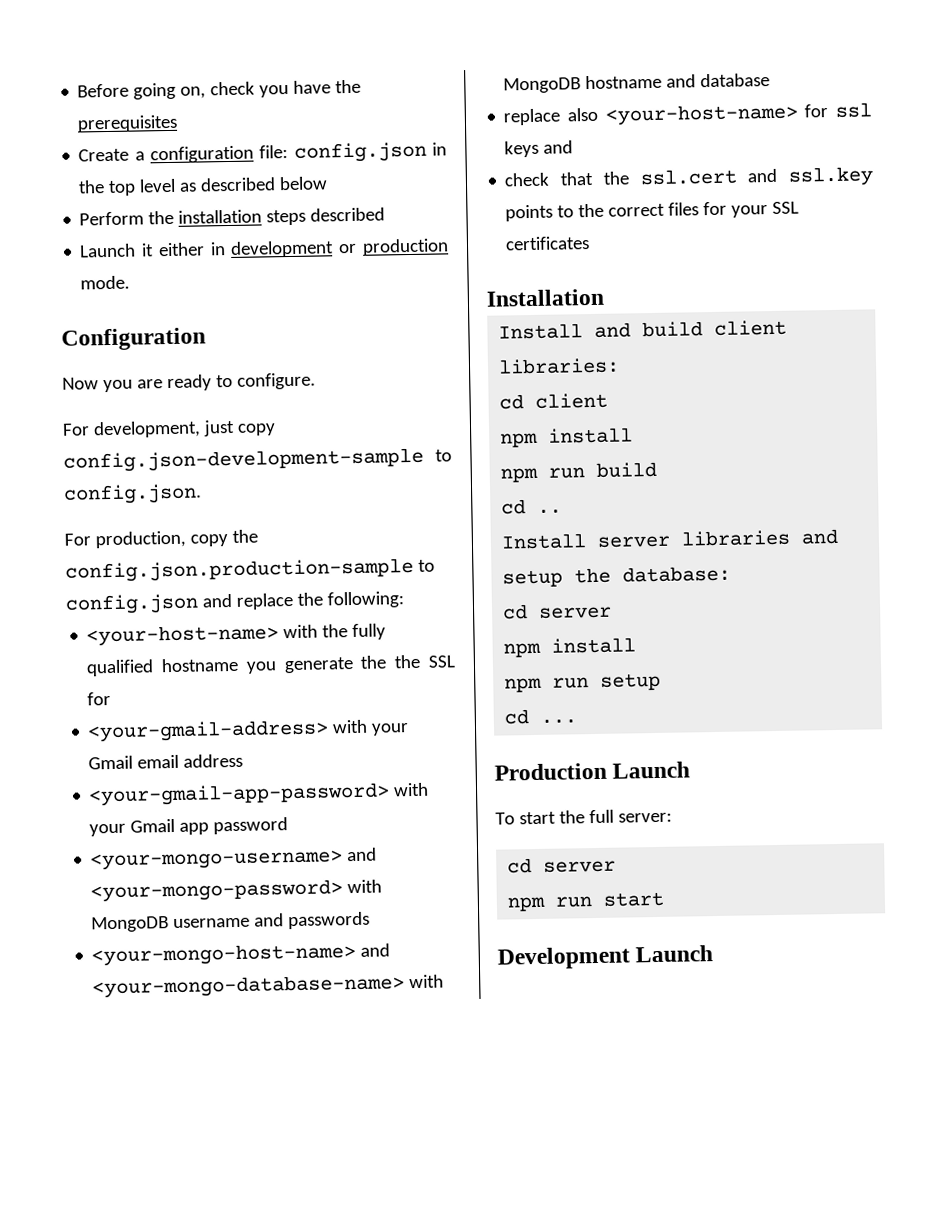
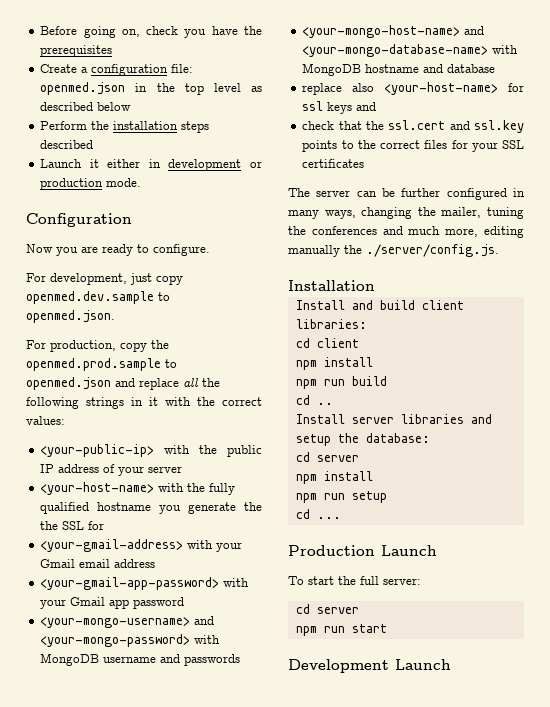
[293,141,427,163] config.json -> [40,82,126,95] openmed.json
[63,447,452,473] [63,483,202,505] config.json-development-sample to config.json. -> [26,291,170,304] [26,310,115,323] openmed.dev.sample to openmed.json.
[65,557,435,583] [65,591,404,615] config.json.production-sample to config.json and replace the following: -> [26,358,177,371] [26,377,220,390] [26,397,262,409] [26,416,65,425] [40,444,262,457] [40,464,183,476] openmed.prod.sample to openmed.json and replace all the following strings in it with the correct values: // <your-public-ip> with the public IP address of your server
(591, 243) none -> [288,188,525,200] [288,207,524,219] [288,226,524,238] [288,244,499,257] // The server can be further configured in many ways, changing the mailer, tuning the conferences and much more, editing manually the ./server/config.js.

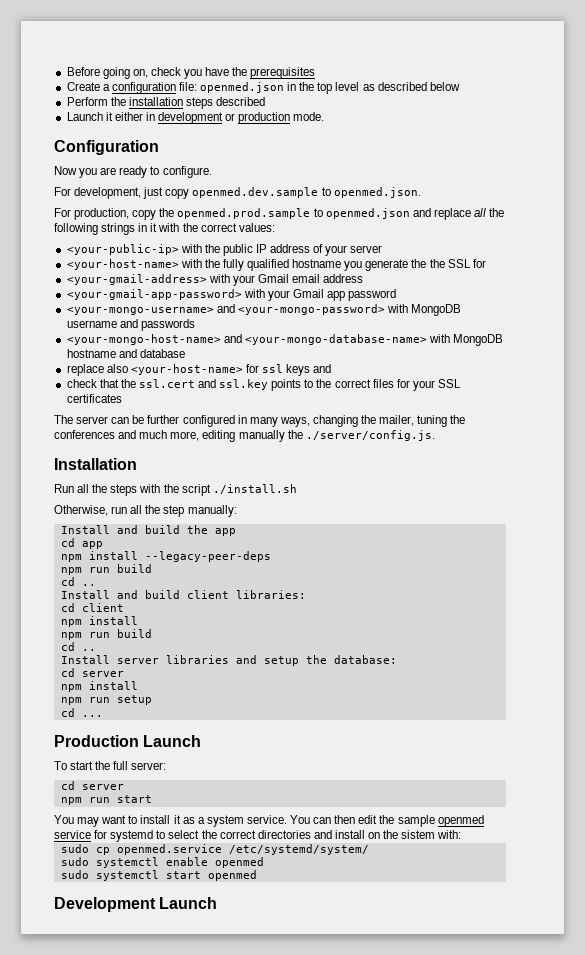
(375, 285) none -> [54,484,297,496] [54,505,237,517] [60,525,236,536] [60,538,103,549] [60,551,271,562] [60,564,152,575] [60,577,96,586] // Run all the steps with the script ./install.sh // Otherwise, run all the step manually: // Install and build the app // cd app // npm install --legacy-peer-deps // npm run build // cd ..
(387, 628) none -> [54,815,484,827] [54,830,462,842] [60,844,369,855] [60,857,264,868] [60,870,257,881] // You may want to install it as a system service. You can then edit the sample openmed service for systemd to select the correct directories and install on the sistem with: // sudo cp openmed.service /etc/systemd/system/ // sudo systemctl enable openmed // sudo systemctl start openmed

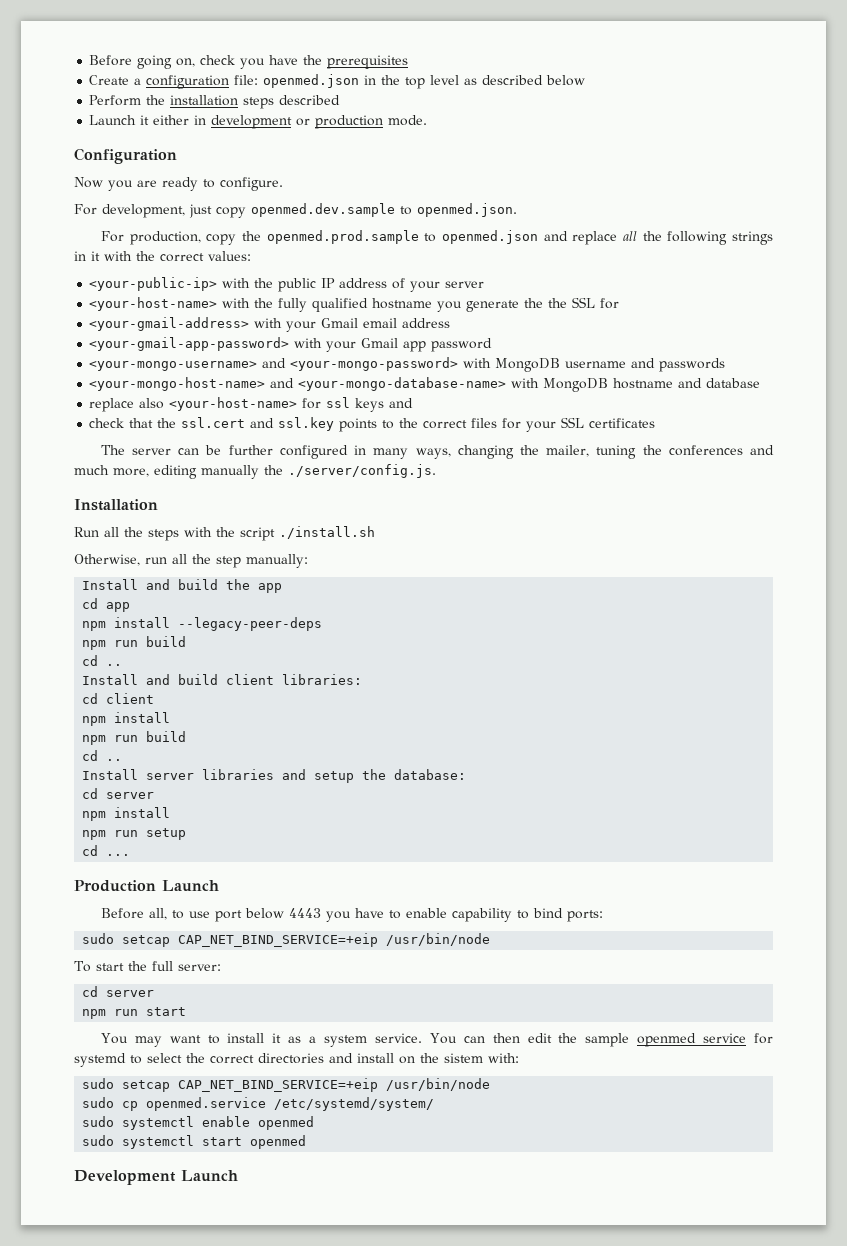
(202, 741) none -> [100,908,603,922] [82,933,491,947] // Before all, to use port below 4443 you have to enable capability to bind ports: // sudo setcap CAP_NET_BIND_SERVICE=+eip /usr/bin/node
(462, 834) none -> [82,1078,491,1092] // sudo setcap CAP_NET_BIND_SERVICE=+eip /usr/bin/node

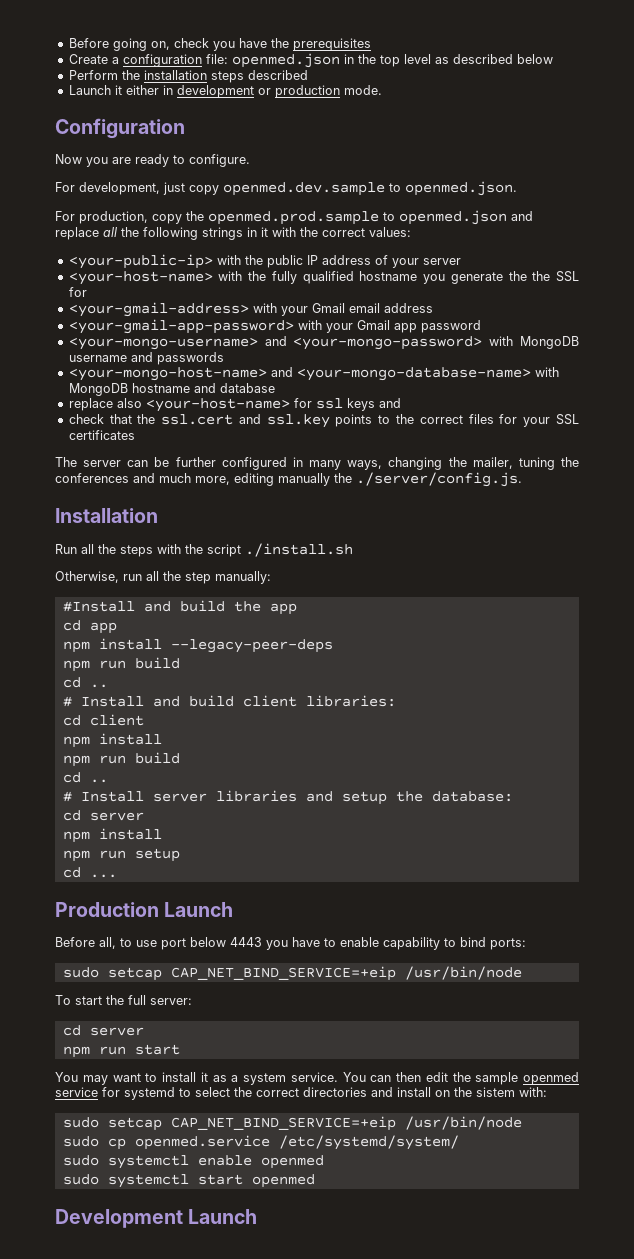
[82,579,139,590] Install -> [62,601,135,612] #Install
(123, 665) none -> [62,696,72,707] #
(123, 760) none -> [62,791,72,802] #

